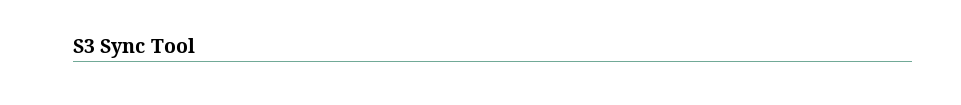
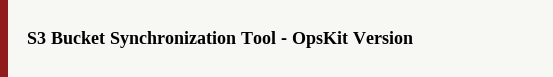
[100,38,195,58] Sync Tool -> [51,31,413,48] Bucket Synchronization Tool - OpsKit Version

